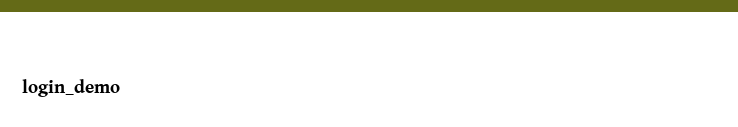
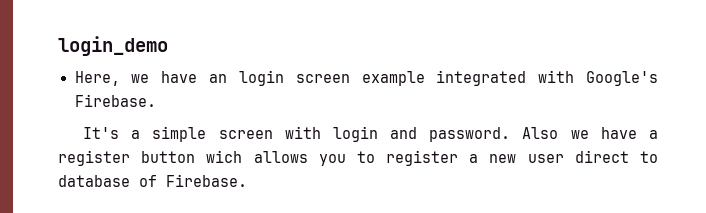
(120, 88) none -> [74,70,658,86] [74,94,156,107] [83,126,659,142] [58,150,658,166] [58,174,247,187] // Here, we have an login screen example integrated with Google's Firebase. // It's a simple screen with login and password. Also we have a register button wich allows you to register a new user direct to database of Firebase.

